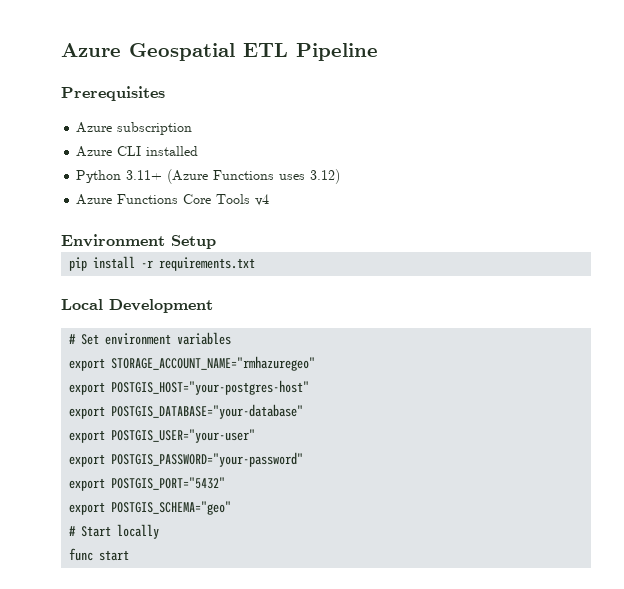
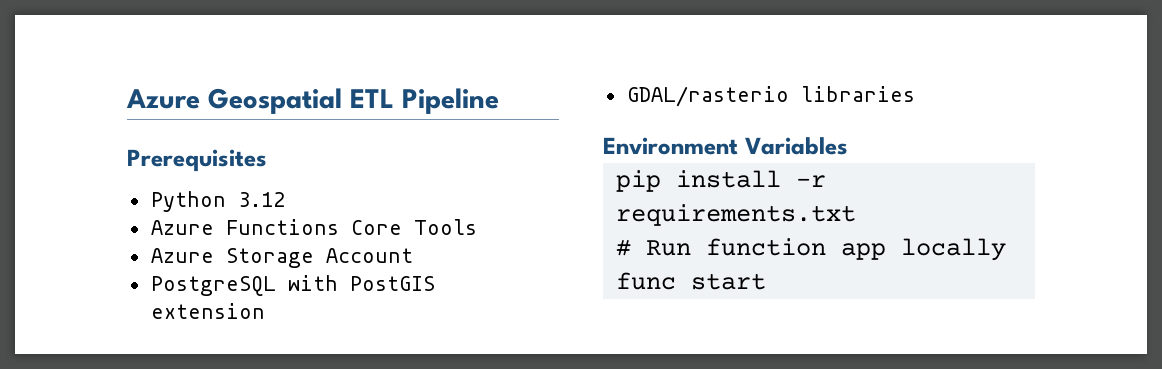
[76,122,193,135] [76,146,199,157] [76,169,341,184] [76,194,270,206] Azure subscription // Azure CLI installed // Python 3.11+ (Azure Functions uses 3.12) // Azure Functions Core Tools v4 -> [150,191,285,212] [150,219,477,235] [150,248,413,268] [150,275,435,296] [150,303,265,319] [626,86,915,107] Python 3.12 // Azure Functions Core Tools // Azure Storage Account // PostgreSQL with PostGIS extension // GDAL/rasterio libraries
[171,235,216,249] Setup -> [744,137,848,155] Variables
[61,299,213,313] [69,332,232,345] [69,356,316,371] [69,380,310,395] [69,404,304,419] [69,429,256,443] [69,452,304,467] [69,477,226,491] [69,501,232,515] [69,526,112,537] // Local Development // # Set environment variables // export STORAGE_ACCOUNT_NAME="rmhazuregeo" // export POSTGIS_HOST="your-postgres-host" // export POSTGIS_DATABASE="your-database" // export POSTGIS_USER="your-user" // export POSTGIS_PASSWORD="your-password" // export POSTGIS_PORT="5432" // export POSTGIS_SCHEMA="geo" // # Start -> [615,238,886,260] // # Run function app

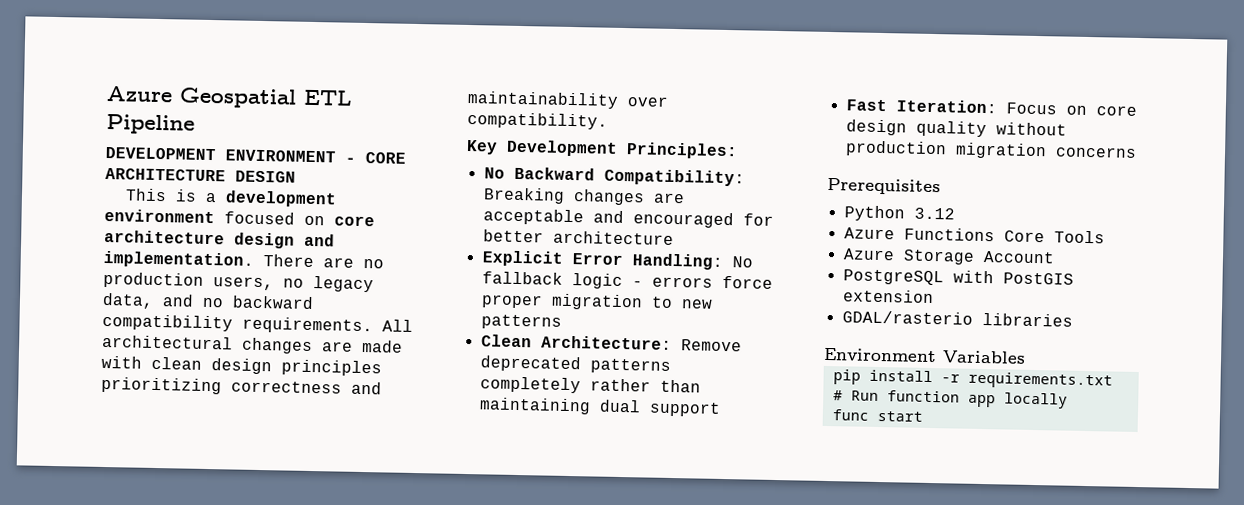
(499, 101) none -> [105,146,406,164] [105,167,296,183] [124,188,337,208] [104,208,375,227] [104,229,335,249] [103,250,384,269] [103,271,374,293] [102,292,314,310] [102,313,413,335] [102,334,403,355] [101,355,382,377] [101,376,382,395] [467,90,669,109] [467,111,608,130] [466,139,738,160] [483,166,745,187] [482,187,685,206] [482,208,774,229] [482,229,674,245] [481,250,753,270] [481,271,773,290] [480,293,713,311] [480,314,562,330] [480,334,742,352] [479,355,671,374] [479,376,701,394] [478,397,721,417] [845,99,1137,116] [845,119,1067,138] [844,140,1137,160] // DEVELOPMENT ENVIRONMENT - CORE ARCHITECTURE DESIGN // This is a development environment focused on core architecture design and implementation. There are no production users, no legacy data, and no backward compatibility requirements. All architectural changes are made with clean design principles prioritizing correctness and maintainability over compatibility. // Key Development Principles: // No Backward Compatibility: Breaking changes are acceptable and encouraged for better architecture // Explicit Error Handling: No fallback logic - errors force proper migration to new patterns // Clean Architecture: Remove deprecated patterns completely rather than maintaining dual support // Fast Iteration: Focus on core design quality without production migration concerns

